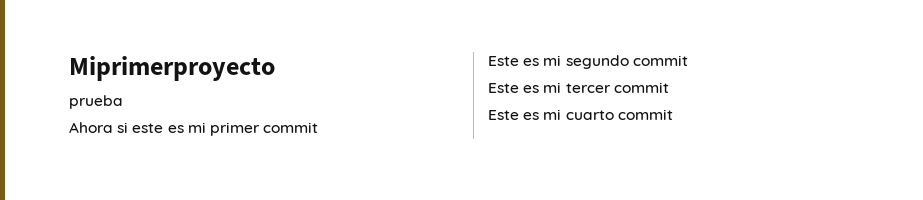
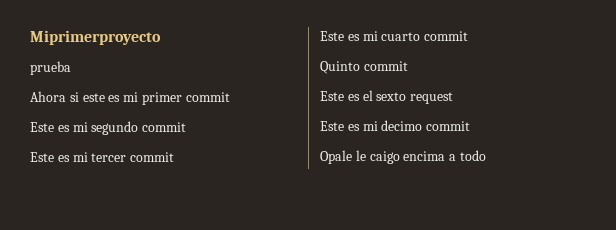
(673, 114) none -> [320,61,408,74] [320,90,454,104] [320,120,471,131] [320,150,486,164] // Quinto commit // Este es el sexto request // Este es mi decimo commit // Opale le caigo encima a todo

